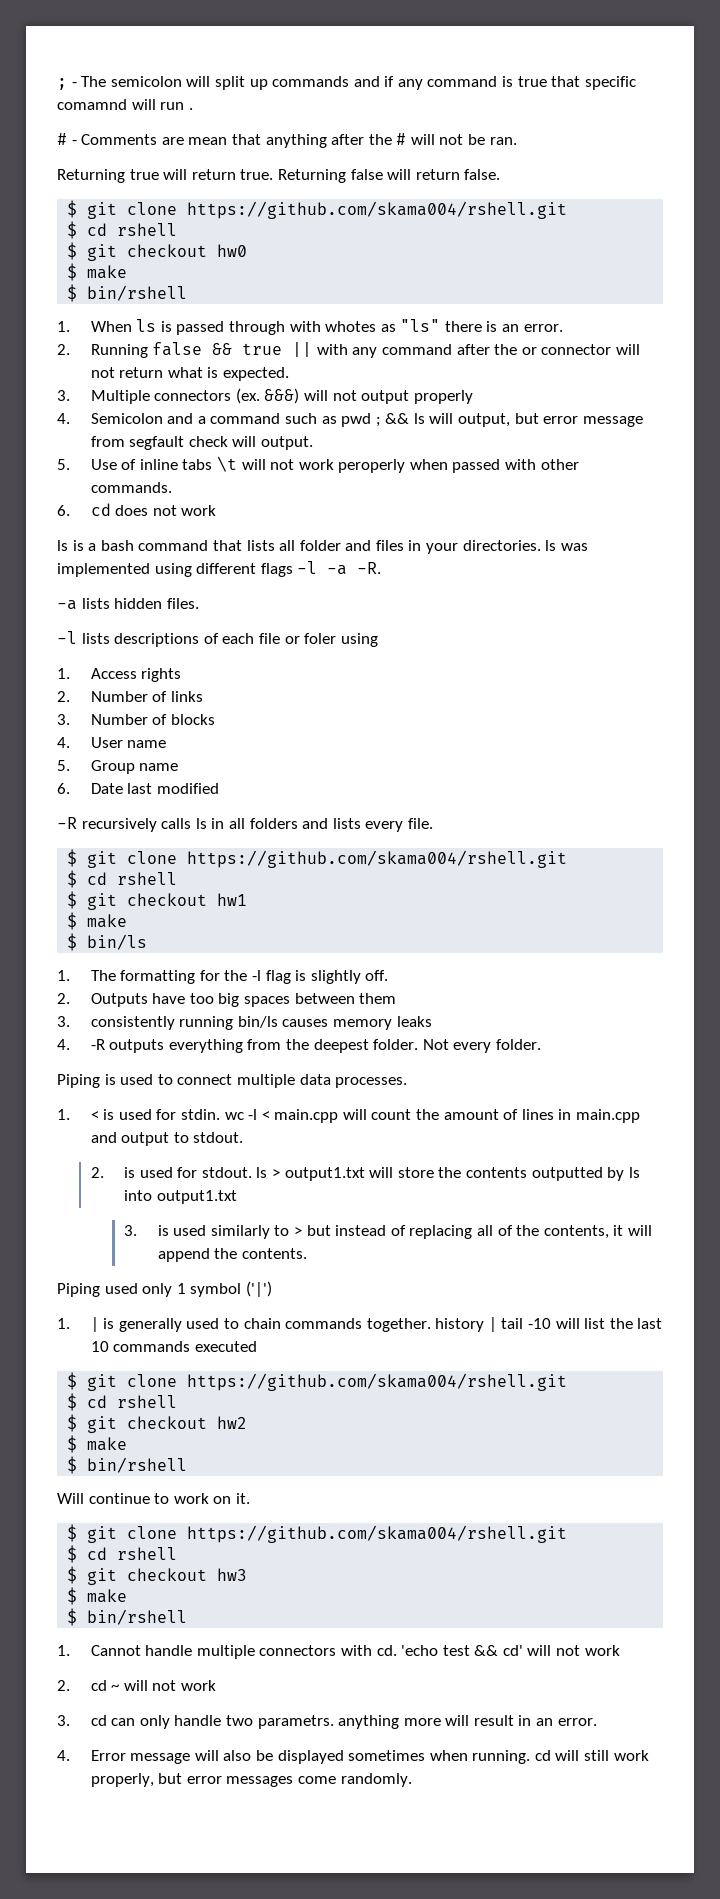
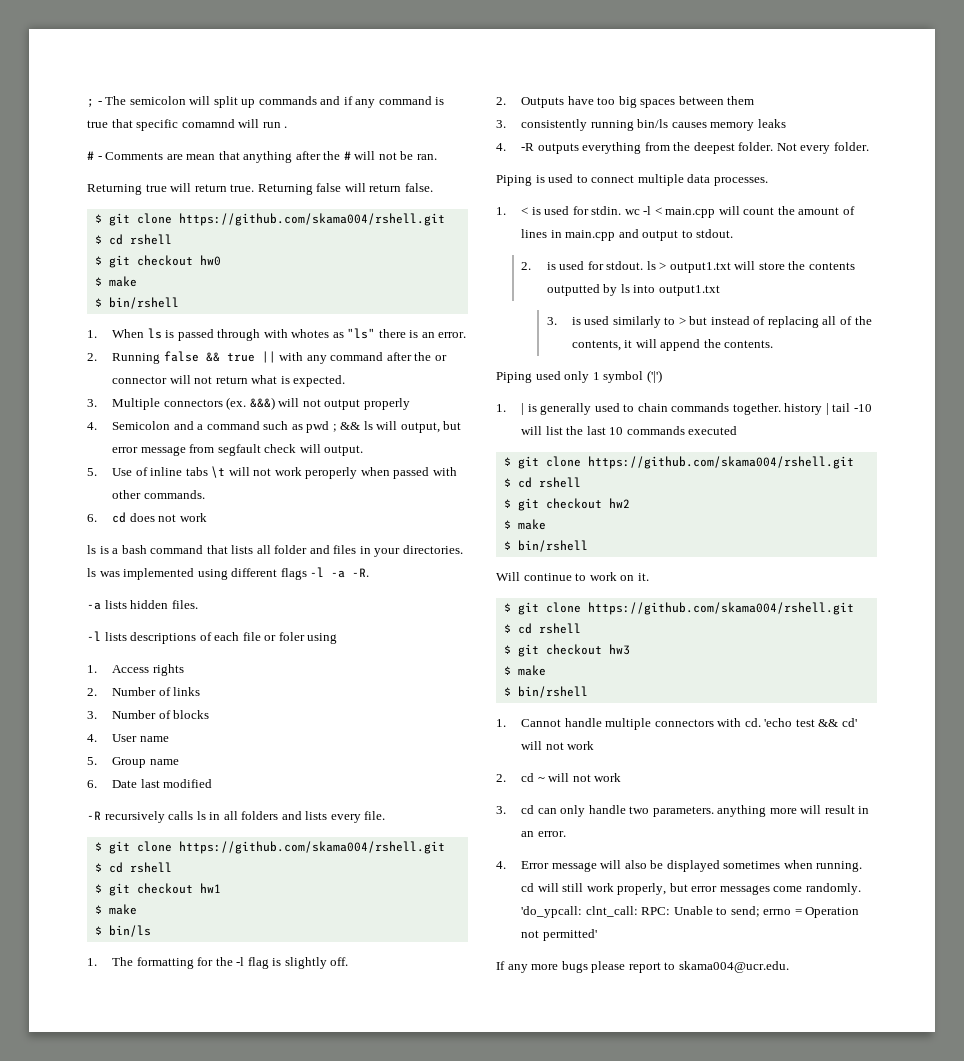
[257,1715,334,1729] parametrs. -> [652,806,714,817] parameters.
(412, 1780) none -> [521,906,860,918] [521,929,597,941] [496,961,789,973] 'do_ypcall: clnt_call: RPC: Unable to send; errno = Operation not permitted' // If any more bugs please report to skama004@ucr.edu.

